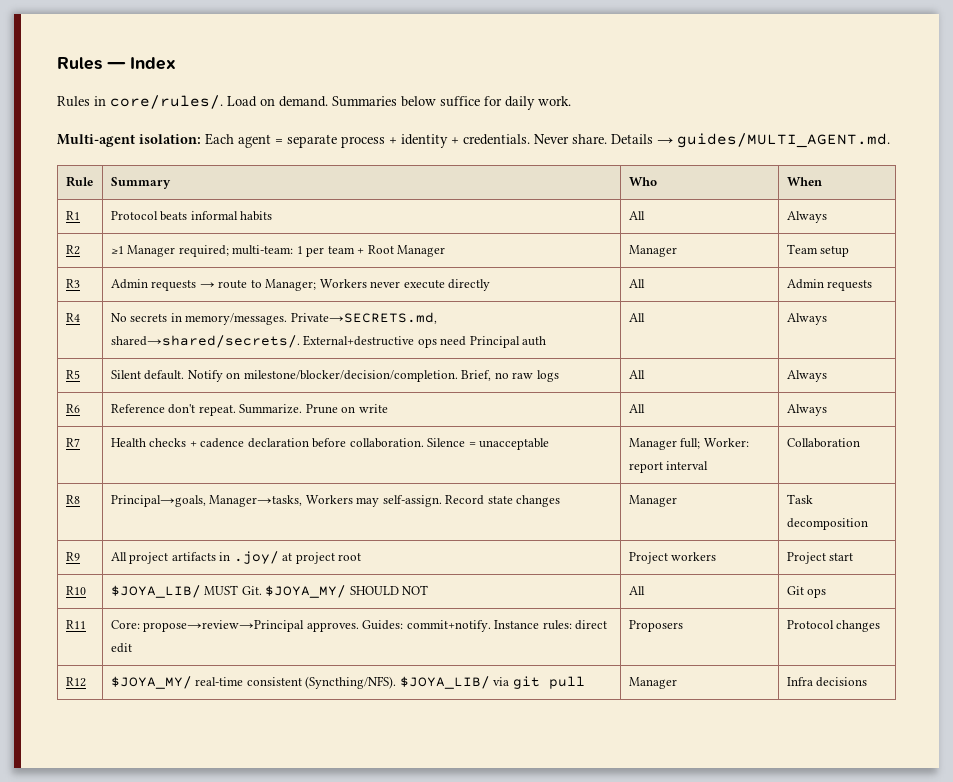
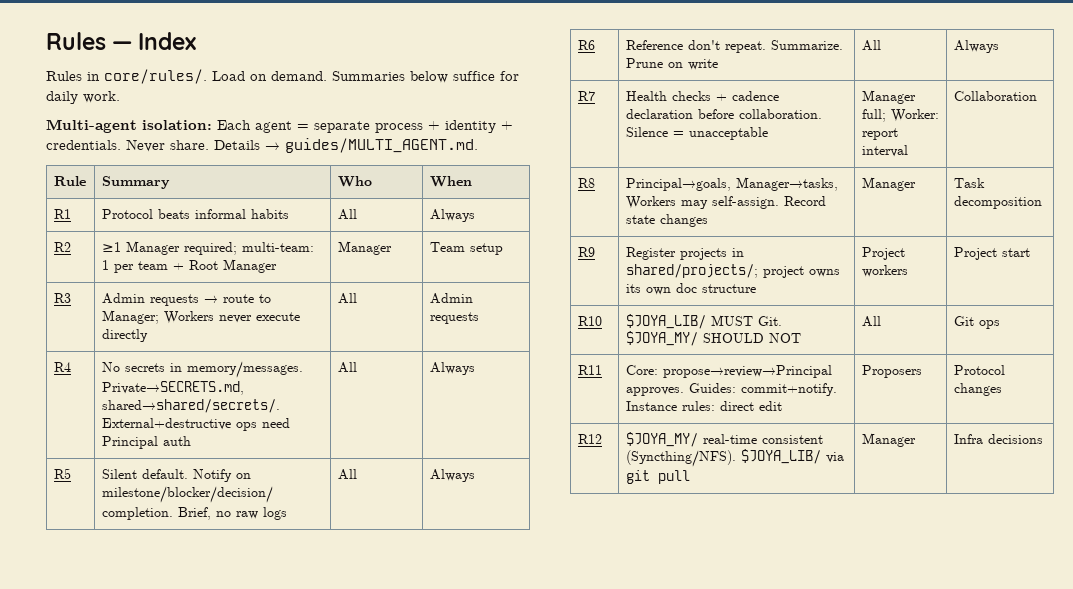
[110,551,362,564] All project artifacts in .joy/ at project root -> [625,247,744,260] [625,264,840,278] [625,283,756,295] Register projects in shared/projects/; project owns its own doc structure

